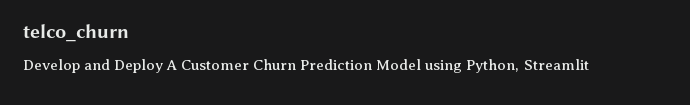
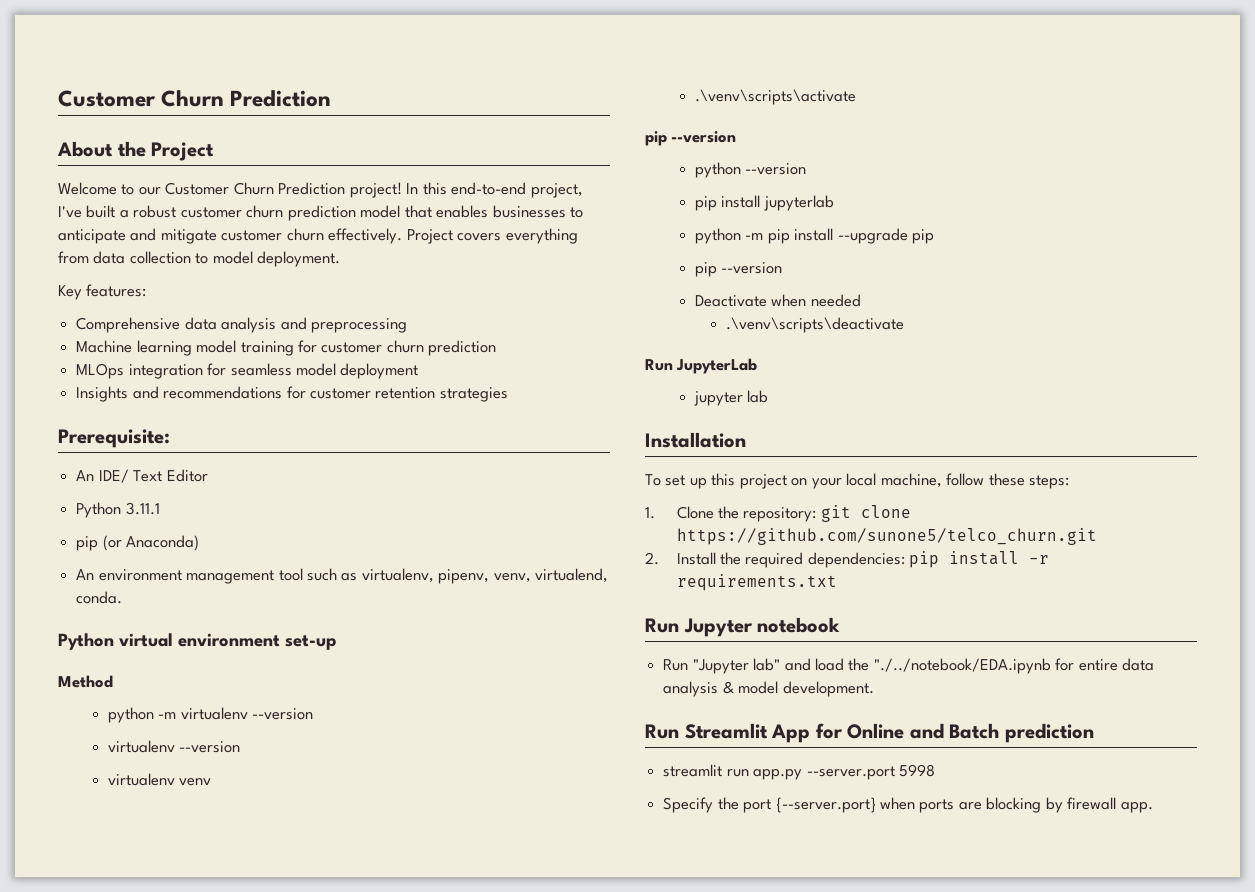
[23,24,129,42] [23,59,589,73] telco_churn // Develop and Deploy A Customer Churn Prediction Model using Python, Streamlit -> [58,90,332,107] [57,141,215,161] [58,182,583,198] [58,205,584,221] [58,228,578,244] [58,251,341,267] [58,284,147,300] [76,317,407,333] [76,340,497,356] [76,363,419,379] [76,386,508,402] [58,429,170,448] [76,469,208,483] [76,502,160,518] [76,535,200,551] [76,568,609,584] [76,591,123,604] [58,633,336,650] [58,675,113,688] [107,707,314,723] [107,740,241,753] [107,773,212,786] [694,89,856,105] [645,131,737,146] [694,162,807,178] [694,195,834,211] [694,228,934,244] [694,262,783,277] [694,294,861,307] [726,317,905,333] [645,358,758,374] [693,390,769,406] [645,432,746,448] [645,473,1070,489] [645,505,911,522] [676,528,1097,545] [645,551,1050,568] [676,574,837,591] [645,617,841,637] [663,658,1155,674] [663,681,874,697] [645,723,1094,743] [663,764,935,780] [663,797,1153,813] Customer Churn Prediction // About the Project // Welcome to our Customer Churn Prediction project! In this end-to-end project, I've built a robust customer churn prediction model that enables businesses to anticipate and mitigate customer churn effectively. Project covers everything from data collection to model deployment. // Key features: // Comprehensive data analysis and preprocessing // Machine learning model training for customer churn prediction // MLOps integration for seamless model deployment // Insights and recommendations for customer retention strategies // Prerequisite: // An IDE/ Text Editor // Python 3.11.1 // pip (or Anaconda) // An environment management tool such as virtualenv, pipenv, venv, virtualend, conda. // Python virtual environment set-up // Method // python -m virtualenv --version // virtualenv --version // virtualenv venv // .\venv\scripts\activate // pip --version // python --version // pip install jupyterlab // python -m pip install --upgrade pip // pip --version // Deactivate when needed // .\venv\scripts\deactivate // Run JupyterLab // jupyter lab // Installation // To set up this project on your local machine, follow these steps: // 1. Clone the repository: git clone https://github.com/sunone5/telco_churn.git // 2. Install the required dependencies: pip install -r requirements.txt // Run Jupyter notebook // Run "Jupyter lab" and load the "./../notebook/EDA.ipynb for entire data analysis & model development. // Run Streamlit App for Online and Batch prediction // streamlit run app.py --server.port 5998 // Specify the port {--server.port} when ports are blocking by firewall app.

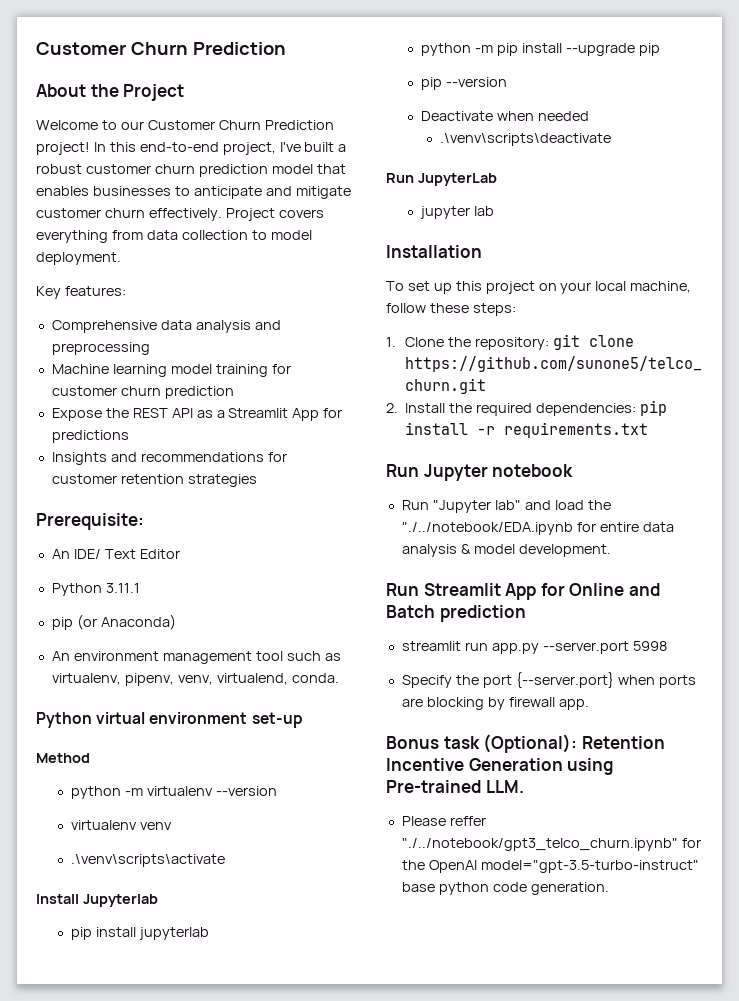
[76,363,419,379] MLOps integration for seamless model deployment -> [51,408,343,421] [51,430,129,443] Expose the REST API as a Streamlit App for predictions
[107,740,241,753] // virtualenv --version -> (277, 791) none
[645,131,737,146] [694,162,807,178] pip --version // python --version -> [36,894,158,907] Install Jupyterlab
(1153, 807) none -> [386,734,665,753] [386,758,614,775] [386,780,524,793] [401,816,486,826] [401,838,701,851] [401,860,699,873] [401,882,609,895] // Bonus task (Optional): Retention Incentive Generation using Pre-trained LLM. // Please reffer "./../notebook/gpt3_telco_churn.ipynb" for the OpenAI model="gpt-3.5-turbo-instruct" base python code generation.

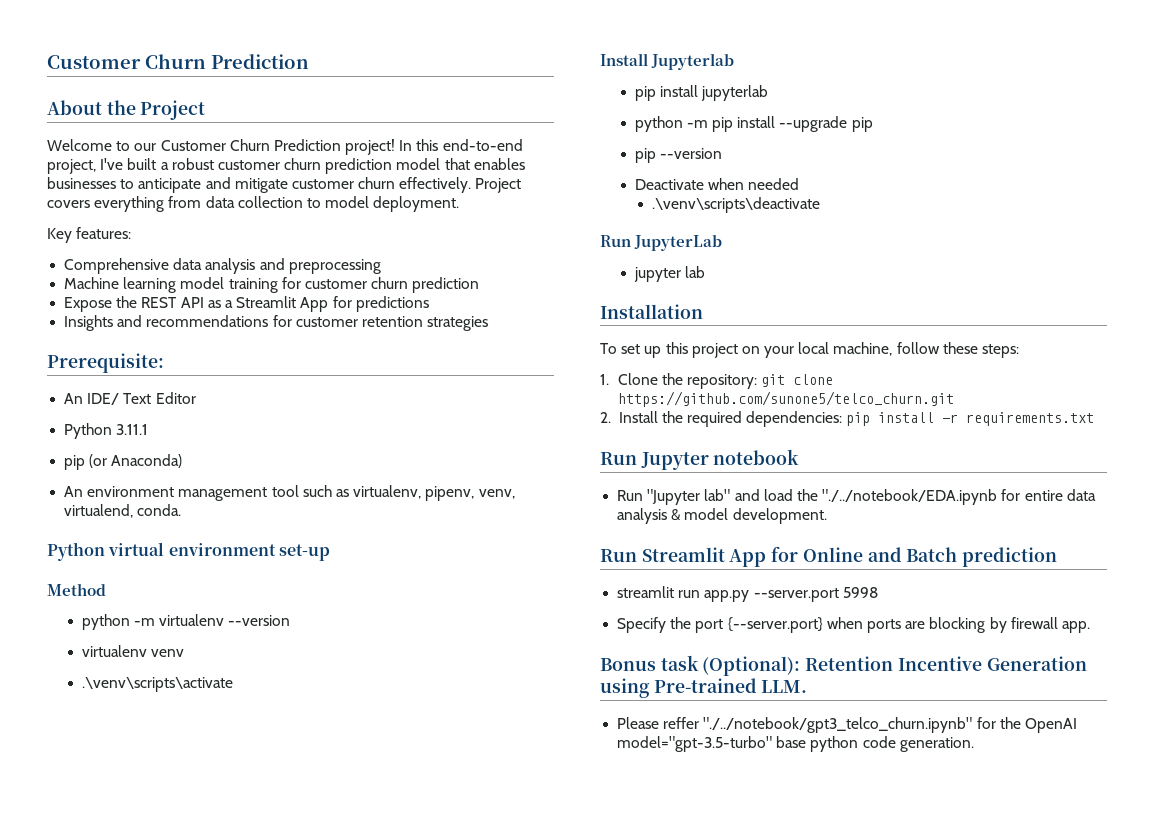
[480,860,699,873] model="gpt-3.5-turbo-instruct" -> [617,736,773,752] model="gpt-3.5-turbo"

